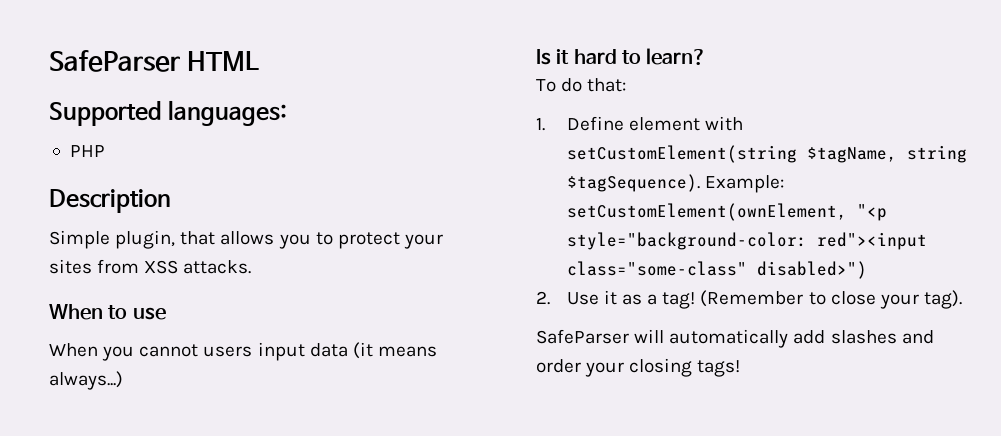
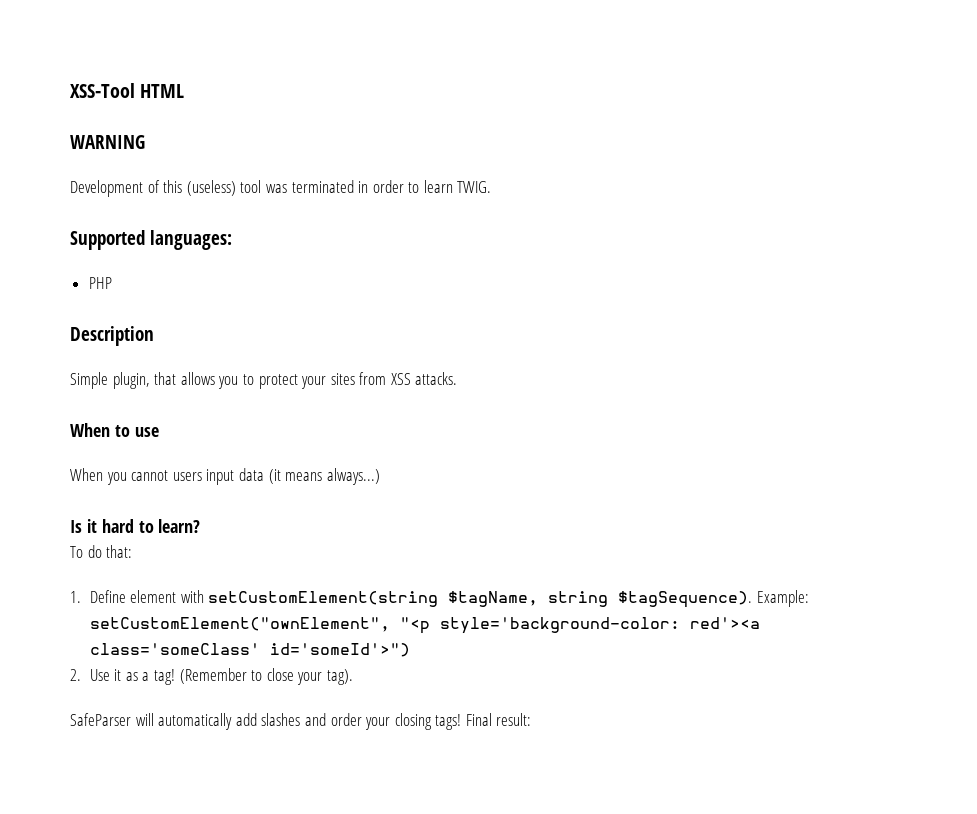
[49,50,180,72] SafeParser -> [70,83,135,98] XSS-Tool
(260, 61) none -> [70,135,145,149] [70,180,492,197] // WARNING // Development of this (useless) tool was terminated in order to learn TWIG.
[566,203,887,221] [566,232,927,250] [566,261,867,279] setCustomElement(ownElement, "<p style="background-color: red"><input class="some-class" disabled>") -> [89,617,760,634] [89,643,410,657] setCustomElement("ownElement", "<p style='background-color: red'><a class='someClass' id='someId'>")
(741, 368) none -> [465,713,532,726] Final result:

